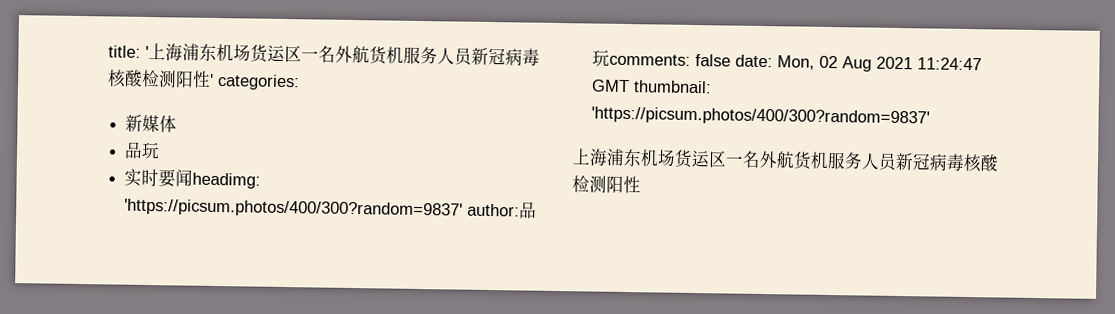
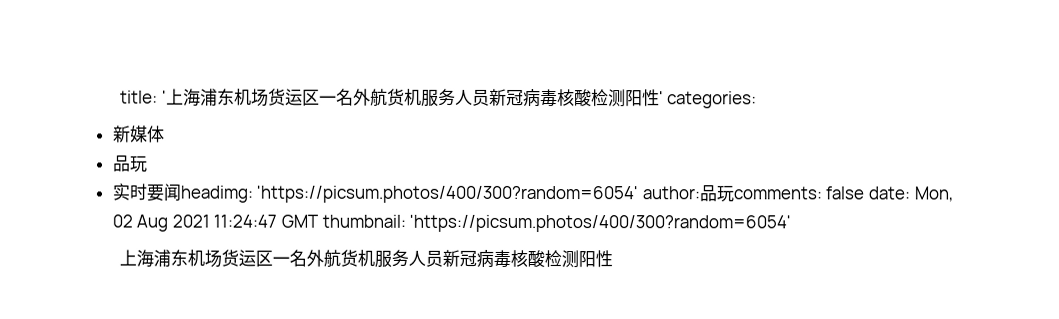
[124,198,464,219] 'https://picsum.photos/400/300?random=9837' -> [256,185,639,204] 'https://picsum.photos/400/300?random=6054'
[591,106,931,127] 'https://picsum.photos/400/300?random=9837' -> [409,214,792,233] 'https://picsum.photos/400/300?random=6054'

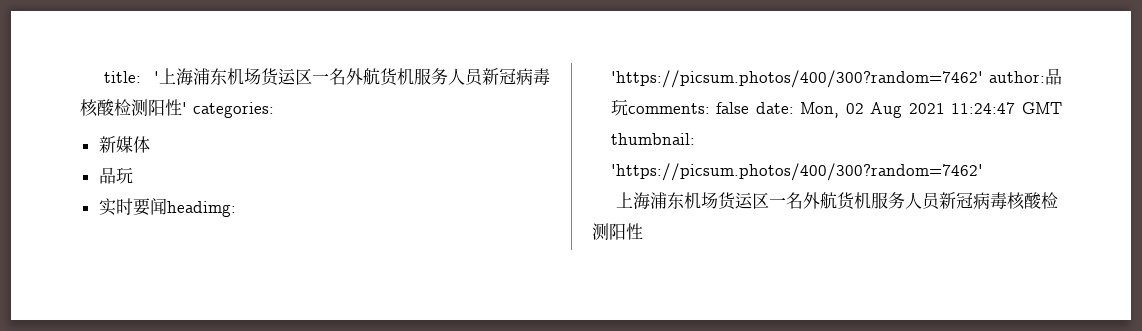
[256,185,639,204] 'https://picsum.photos/400/300?random=6054' -> [610,70,983,88] 'https://picsum.photos/400/300?random=7462'
[409,214,792,233] 'https://picsum.photos/400/300?random=6054' -> [610,163,983,181] 'https://picsum.photos/400/300?random=7462'

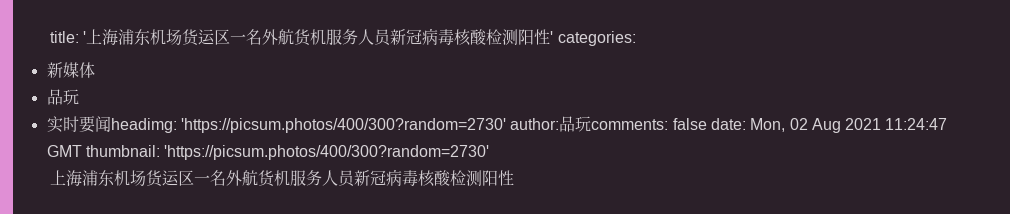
[610,70,983,88] 'https://picsum.photos/400/300?random=7462' -> [180,118,506,133] 'https://picsum.photos/400/300?random=2730'
[610,163,983,181] 'https://picsum.photos/400/300?random=7462' -> [164,145,490,160] 'https://picsum.photos/400/300?random=2730'

